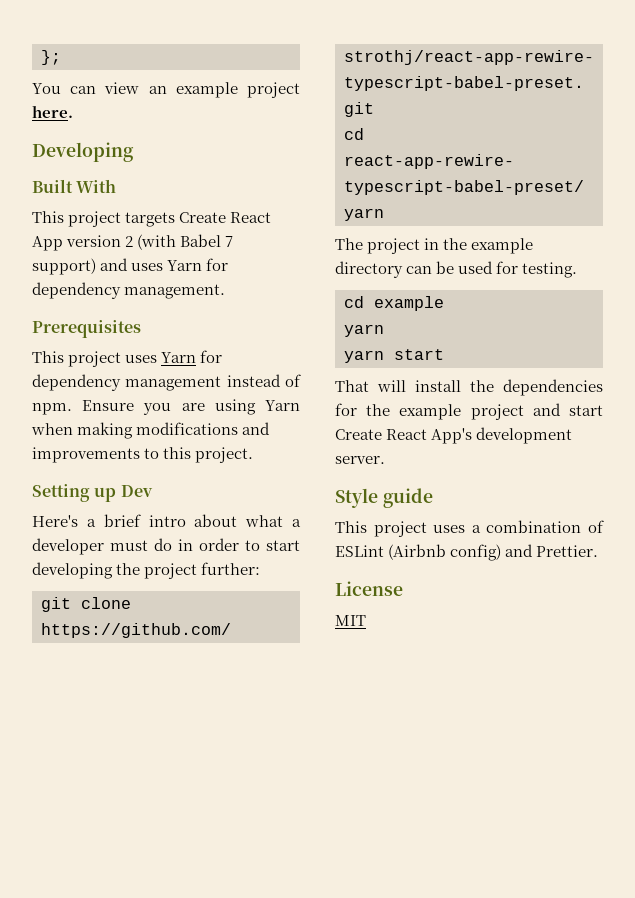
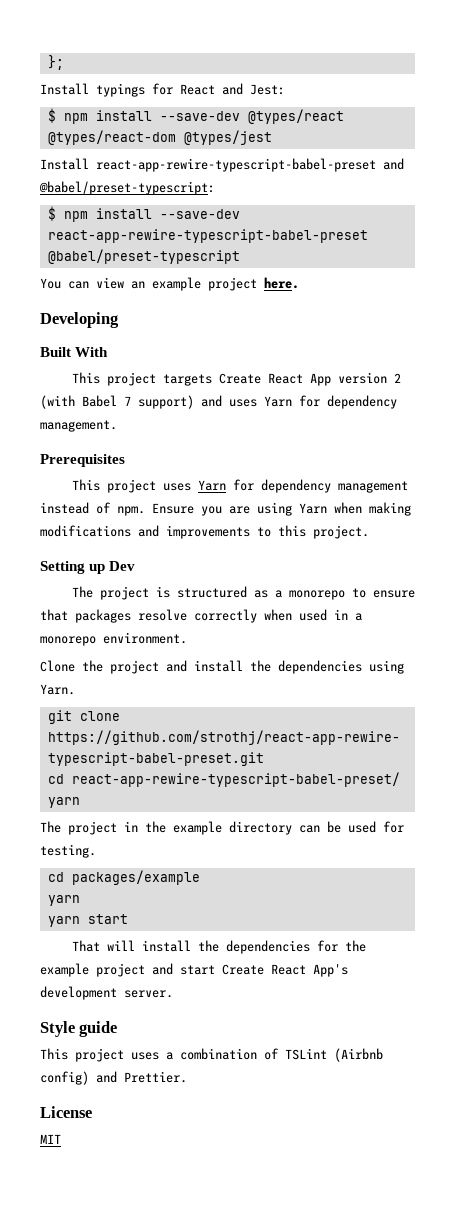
(61, 57) none -> [40,83,285,97] [47,108,344,124] [47,130,272,145] [40,158,404,172] [39,181,215,195] [47,206,240,222] [47,229,368,243] [47,249,240,264] // Install typings for React and Jest: // $ npm install --save-dev @types/react @types/react-dom @types/jest // Install react-app-rewire-typescript-babel-preset and @babel/preset-typescript: // $ npm install --save-dev react-app-rewire-typescript-babel-preset @babel/preset-typescript
[32,514,301,527] [32,538,300,555] [32,562,261,579] Here's a brief intro about what a developer must do in order to start developing the project further: -> [71,586,415,600] [40,609,362,623] [40,632,187,646] [40,660,404,674] [40,684,75,695] The project is structured as a monorepo to ensure that packages resolve correctly when used in a monorepo environment. // Clone the project and install the dependencies using Yarn.
[374,296,444,311] example -> [71,870,200,885] packages/example
[335,545,384,557] ESLint -> [285,1048,327,1060] TSLint

